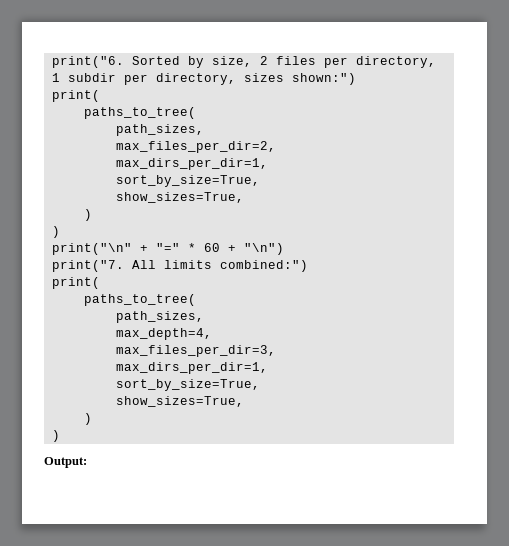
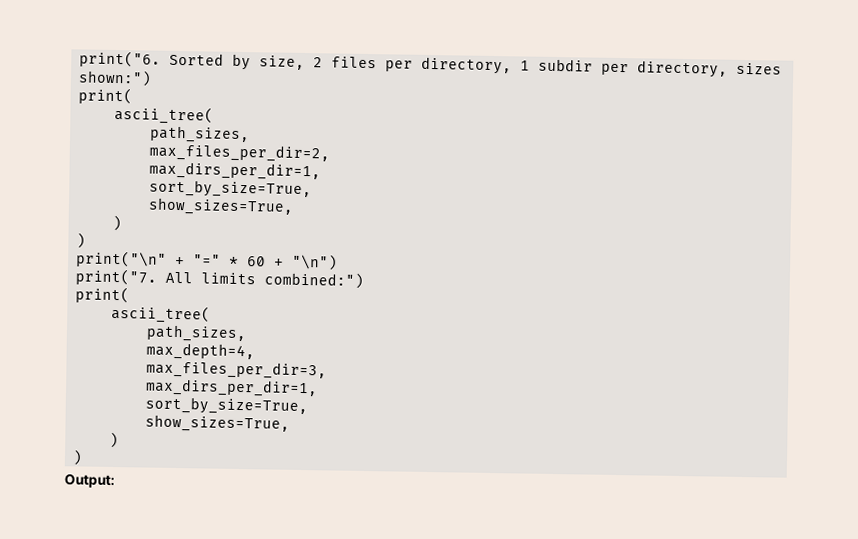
[83,107,196,119] paths_to_tree( -> [114,105,215,125] ascii_tree(
[83,294,196,306] paths_to_tree( -> [111,304,212,324] ascii_tree(

